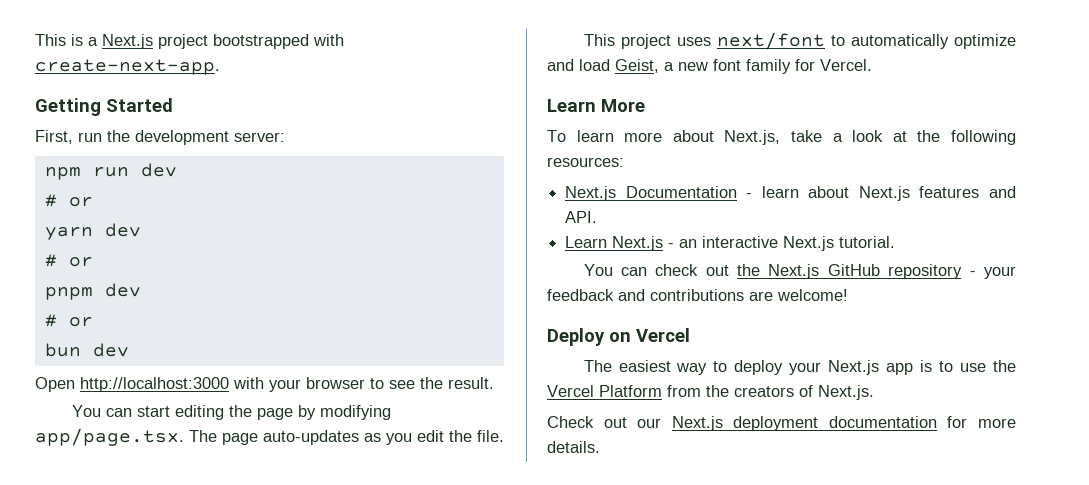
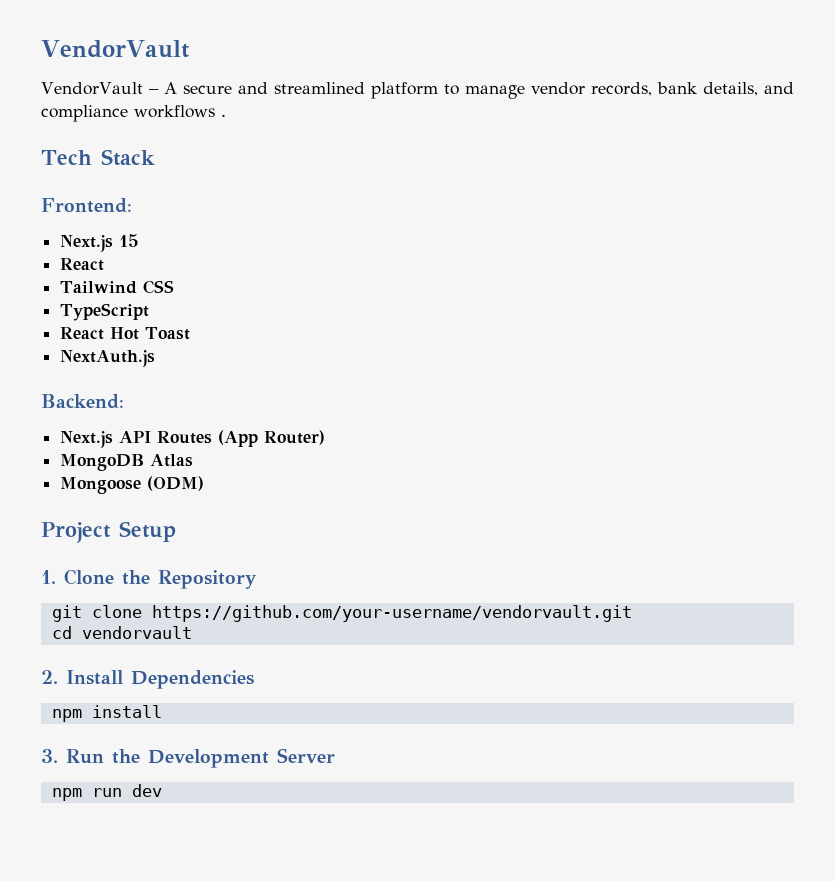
[35,34,344,49] [35,59,220,75] [35,98,173,116] [35,130,285,145] [44,163,177,180] [44,194,93,207] [44,223,141,240] [44,254,93,267] [44,283,141,300] [44,314,93,327] [44,343,129,357] [35,377,494,392] [71,405,391,420] [35,428,504,446] [583,32,1016,50] [547,59,872,74] [547,99,645,112] [547,130,1017,145] [547,157,624,167] [565,186,1016,201] [565,211,598,223] [565,236,896,251] [583,264,1016,279] [547,289,848,301] [547,328,690,346] [583,360,1016,375] [547,385,874,400] [547,416,1016,431] [547,441,600,453] This is a Next.js project bootstrapped with create-next-app. // Getting Started // First, run the development server: // npm run dev // # or // yarn dev // # or // pnpm dev // # or // bun dev // Open http://localhost:3000 with your browser to see the result. // You can start editing the page by modifying app/page.tsx. The page auto-updates as you edit the file. // This project uses next/font to automatically optimize and load Geist, a new font family for Vercel. // Learn More // To learn more about Next.js, take a look at the following resources: // Next.js Documentation - learn about Next.js features and API. // Learn Next.js - an interactive Next.js tutorial. // You can check out the Next.js GitHub repository - your feedback and contributions are welcome! // Deploy on Vercel // The easiest way to deploy your Next.js app is to use the Vercel Platform from the creators of Next.js. // Check out our Next.js deployment documentation for more details. -> [41,40,189,58] [41,82,794,99] [41,105,226,122] [41,149,155,166] [41,198,132,213] [60,234,140,252] [60,258,105,271] [60,280,175,294] [60,303,150,321] [60,327,191,340] [60,350,156,367] [41,394,124,409] [60,430,326,448] [60,454,194,471] [60,476,205,494] [41,521,176,543] [41,569,257,589] [51,605,632,622] [51,626,192,639] [41,670,254,689] [51,705,162,722] [41,748,335,768] [51,784,162,801] VendorVault // VendorVault – A secure and streamlined platform to manage vendor records, bank details, and compliance workflows . // Tech Stack // Frontend: // Next.js 15 // React // Tailwind CSS // TypeScript // React Hot Toast // NextAuth.js // Backend: // Next.js API Routes (App Router) // MongoDB Atlas // Mongoose (ODM) // Project Setup // 1. Clone the Repository // git clone https://github.com/your-username/vendorvault.git // cd vendorvault // 2. Install Dependencies // npm install // 3. Run the Development Server // npm run dev

